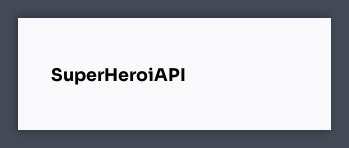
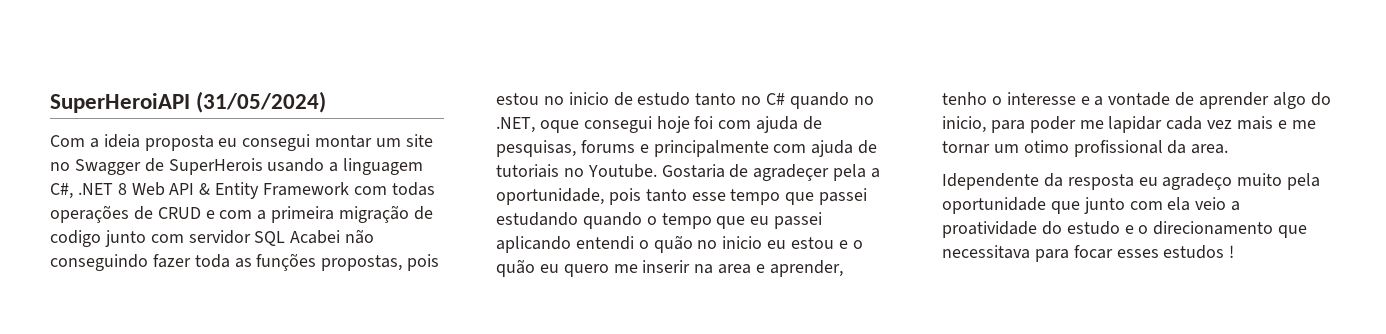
(186, 76) none -> [196,91,327,113] [50,134,433,151] [50,158,424,175] [50,182,435,199] [50,205,433,223] [50,229,375,247] [50,253,440,271] [496,92,874,109] [496,116,823,133] [496,140,878,157] [496,164,881,181] [496,188,868,205] [496,212,823,229] [496,235,863,253] [496,259,843,277] [942,92,1331,109] [942,116,1316,133] [942,140,1229,157] [942,173,1321,190] [942,197,1241,214] [942,221,1308,238] [942,245,1235,262] (31/05/2024) // Com a ideia proposta eu consegui montar um site no Swagger de SuperHerois usando a linguagem C#, .NET 8 Web API & Entity Framework com todas operações de CRUD e com a primeira migração de codigo junto com servidor SQL Acabei não conseguindo fazer toda as funções propostas, pois estou no inicio de estudo tanto no C# quando no .NET, oque consegui hoje foi com ajuda de pesquisas, forums e principalmente com ajuda de tutoriais no Youtube. Gostaria de agradeçer pela a oportunidade, pois tanto esse tempo que passei estudando quando o tempo que eu passei aplicando entendi o quão no inicio eu estou e o quão eu quero me inserir na area e aprender, tenho o interesse e a vontade de aprender algo do inicio, para poder me lapidar cada vez mais e me tornar um otimo profissional da area. // Idependente da resposta eu agradeço muito pela oportunidade que junto com ela veio a proatividade do estudo e o direcionamento que necessitava para focar esses estudos !

